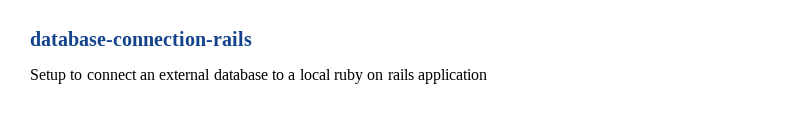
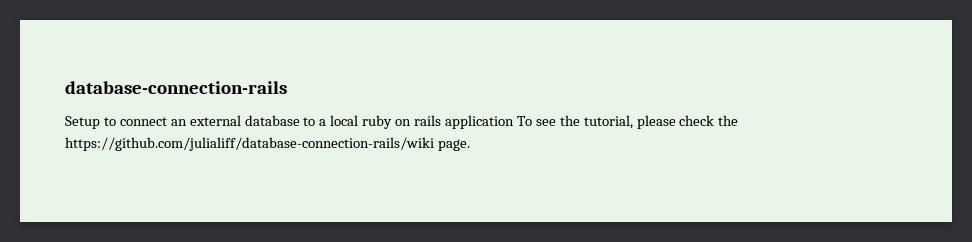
(487, 76) none -> [516,115,739,129] [65,137,470,151] To see the tutorial, please check the https://github.com/julialiff/database-connection-rails/wiki page.

